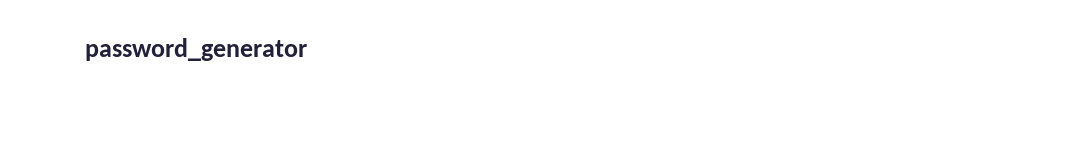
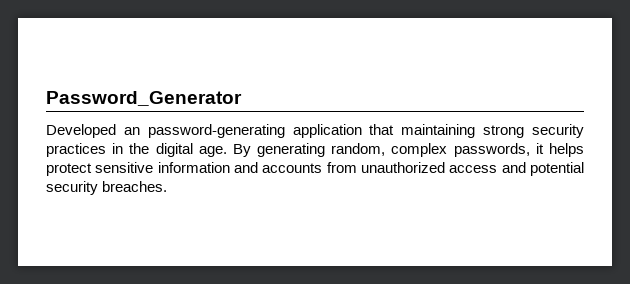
[85,38,307,61] password_generator -> [46,91,242,106] [46,124,584,138] [46,143,584,157] [46,162,584,176] [46,181,168,195] Password_Generator // Developed an password-generating application that maintaining strong security practices in the digital age. By generating random, complex passwords, it helps protect sensitive information and accounts from unauthorized access and potential security breaches.

